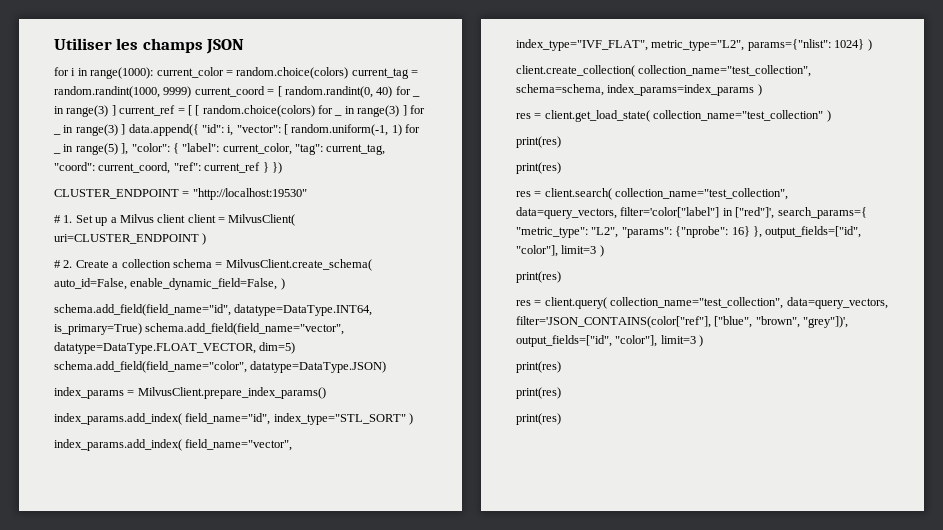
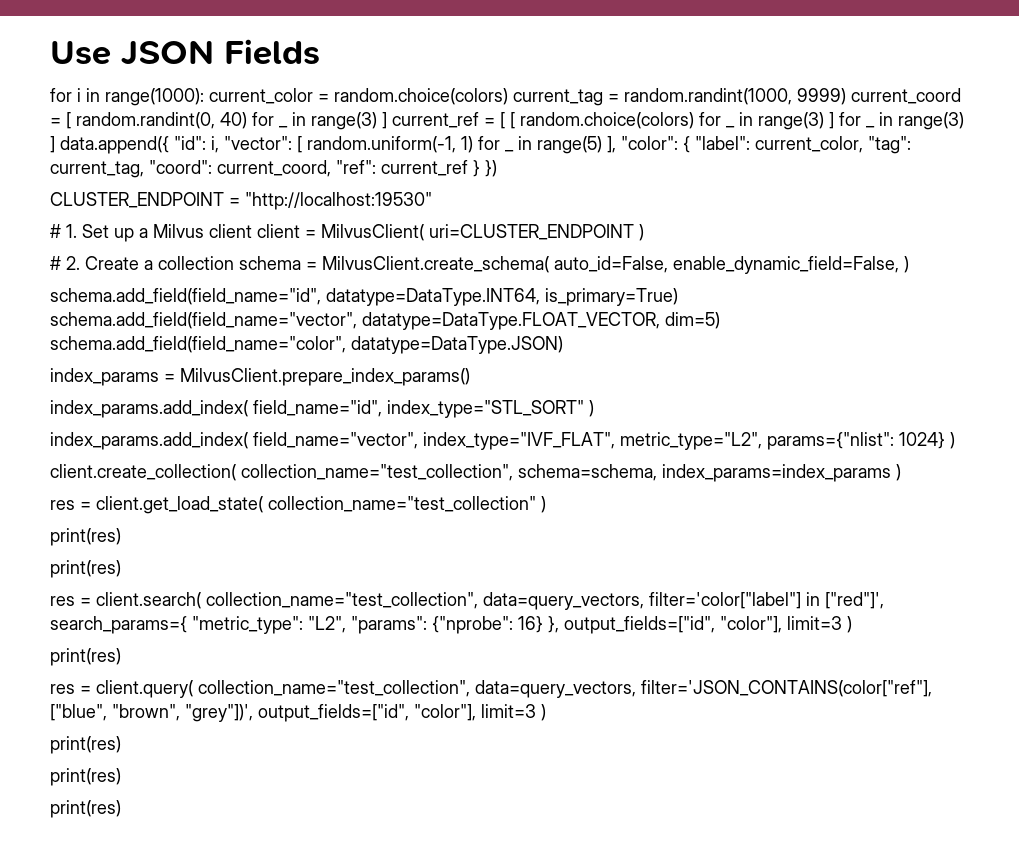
[54,38,203,53] Utiliser les champs -> [50,41,111,65] Use
(245, 46) none -> [224,39,320,65] Fields

